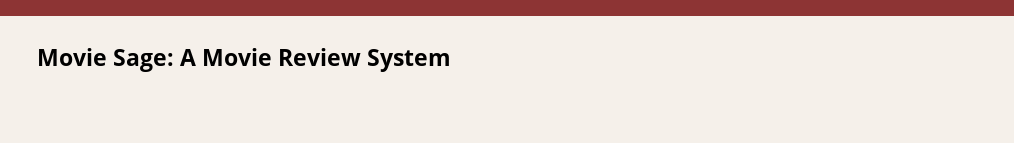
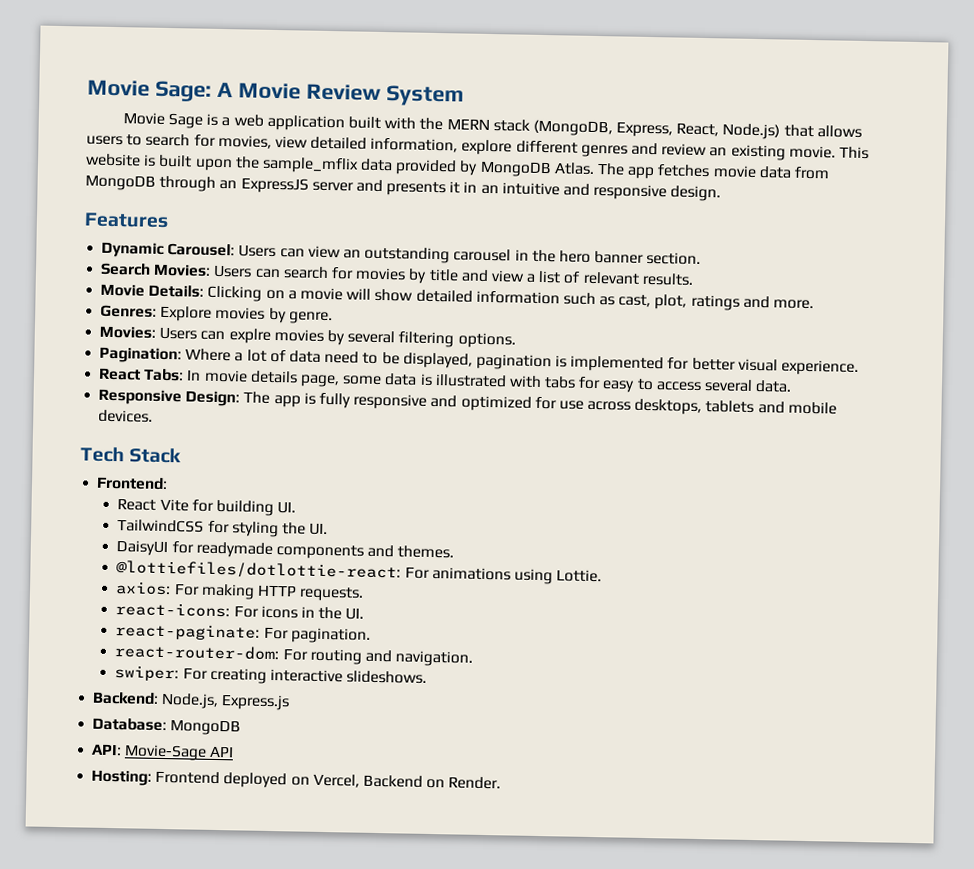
(452, 60) none -> [122,112,862,140] [86,133,869,161] [85,153,830,180] [85,174,722,202] [84,212,169,229] [101,241,702,265] [100,262,694,286] [100,283,815,311] [100,304,333,325] [99,325,516,349] [99,346,860,376] [98,367,793,393] [98,388,837,416] [98,409,154,423] [80,446,182,464] [96,476,169,491] [117,498,297,517] [117,519,329,538] [116,540,455,560] [116,560,603,585] [115,581,365,602] [115,602,365,620] [115,623,371,644] [114,644,474,667] [114,665,428,684] [92,691,291,711] [92,717,242,736] [91,743,235,761] [91,769,502,790] // Movie Sage is a web application built with the MERN stack (MongoDB, Express, React, Node.js) that allows users to search for movies, view detailed information, explore different genres and review an existing movie. This website is built upon the sample_mflix data provided by MongoDB Atlas. The app fetches movie data from MongoDB through an ExpressJS server and presents it in an intuitive and responsive design. // Features // Dynamic Carousel: Users can view an outstanding carousel in the hero banner section. // Search Movies: Users can search for movies by title and view a list of relevant results. // Movie Details: Clicking on a movie will show detailed information such as cast, plot, ratings and more. // Genres: Explore movies by genre. // Movies: Users can explre movies by several filtering options. // Pagination: Where a lot of data need to be displayed, pagination is implemented for better visual experience. // React Tabs: In movie details page, some data is illustrated with tabs for easy to access several data. // Responsive Design: The app is fully responsive and optimized for use across desktops, tablets and mobile devices. // Tech Stack // Frontend: // React Vite for building UI. // TailwindCSS for styling the UI. // DaisyUI for readymade components and themes. // @lottiefiles/dotlottie-react: For animations using Lottie. // axios: For making HTTP requests. // react-icons: For icons in the UI. // react-paginate: For pagination. // react-router-dom: For routing and navigation. // swiper: For creating interactive slideshows. // Backend: Node.js, Express.js // Database: MongoDB // API: Movie-Sage API // Hosting: Frontend deployed on Vercel, Backend on Render.

